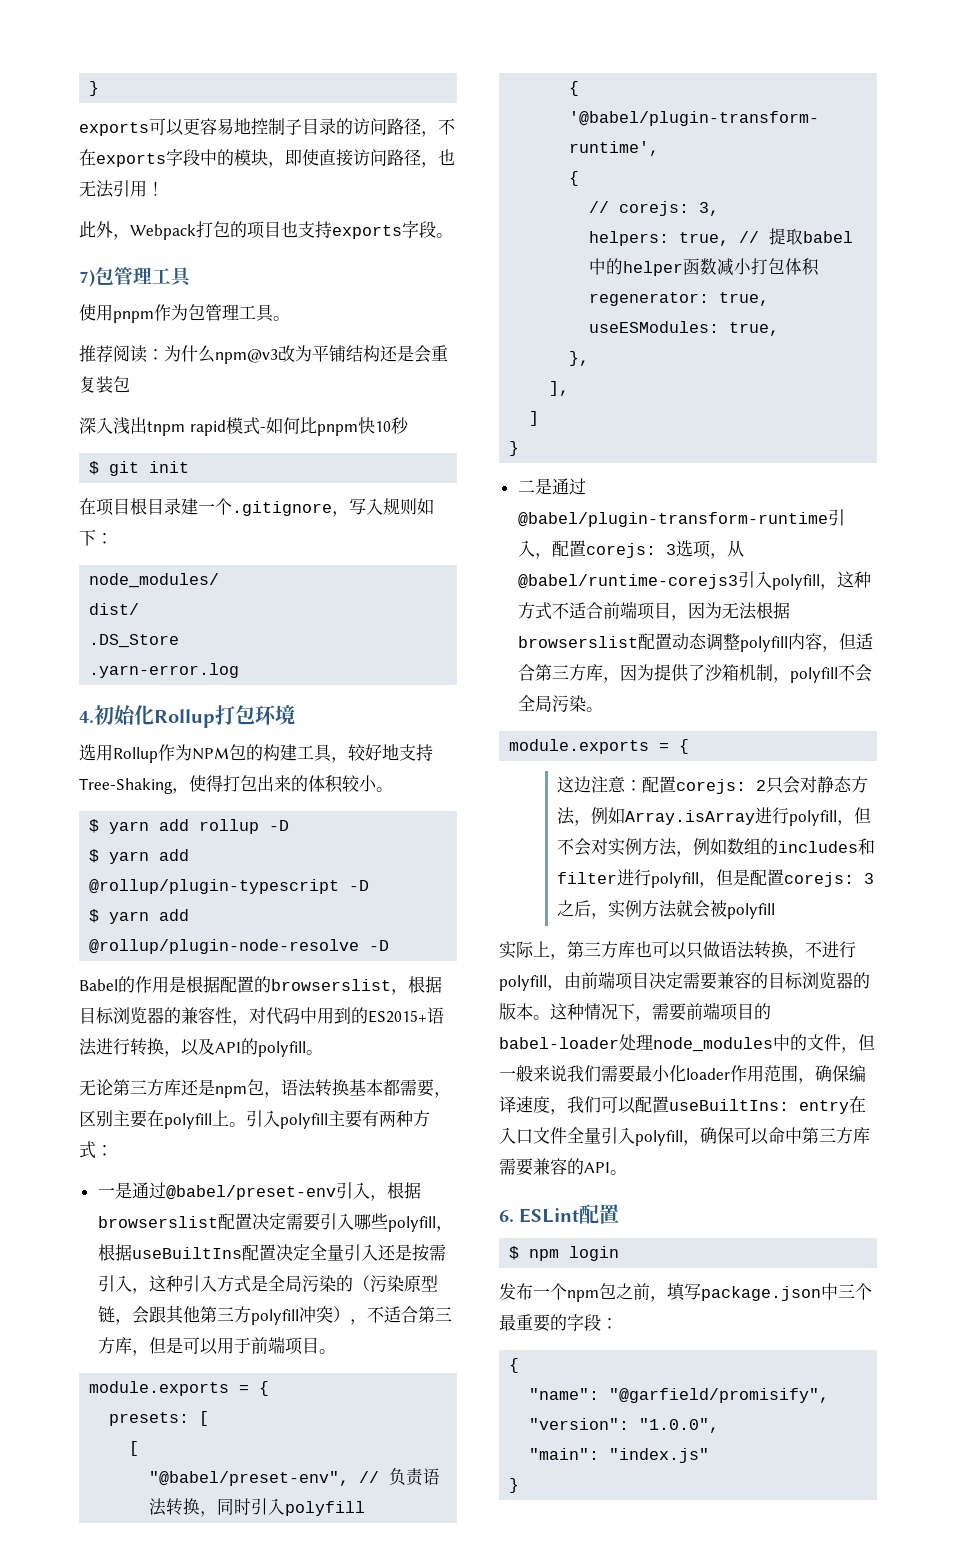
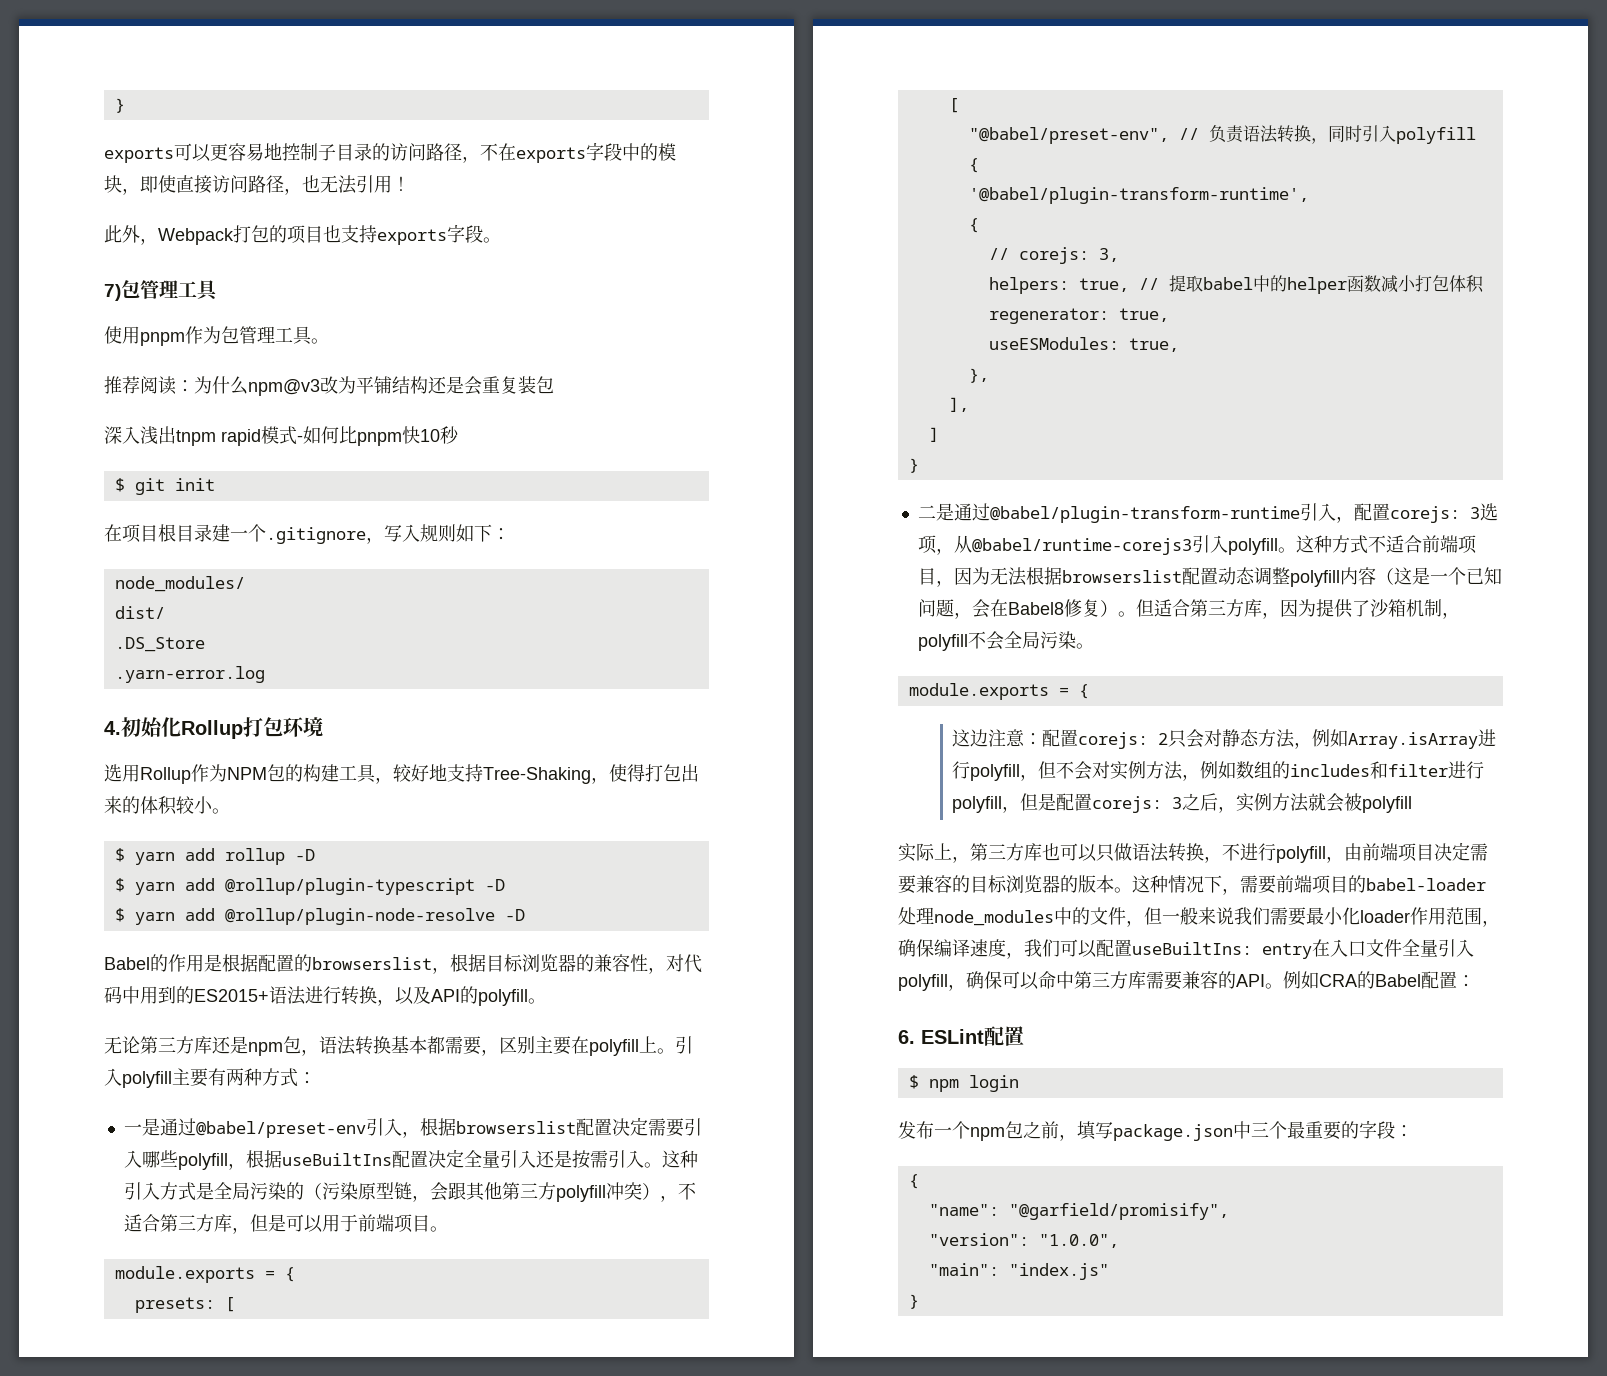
[131,1288,149,1294] ， -> [643,1162,662,1168] 。
[819,584,837,590] ， -> [1277,547,1296,553] 。
[821,646,839,652] ， -> [1375,567,1502,585] [917,599,1136,619] （这是一个已知问题，会在Babel8修复）。
(627, 1172) none -> [1283,971,1475,989] 例如CRA的Babel配置：

